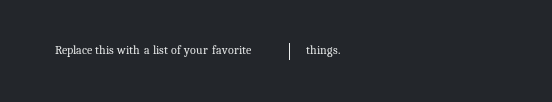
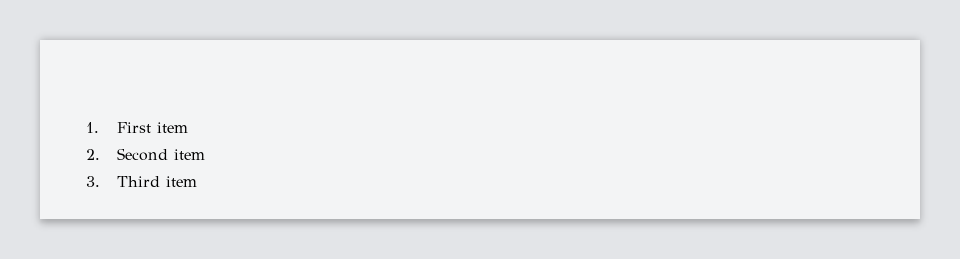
[55,45,340,57] Replace this with a list of your favorite things. -> [86,122,188,133] [86,148,205,161] [86,176,197,187] 1. First item // 2. Second item // 3. Third item

